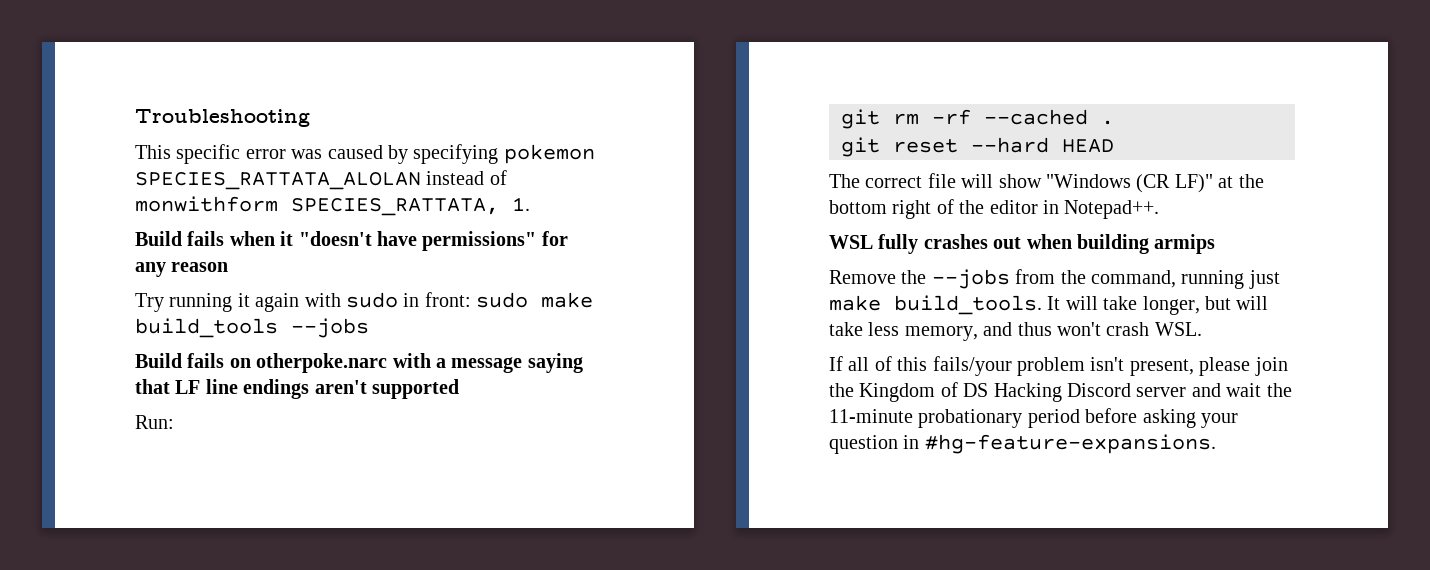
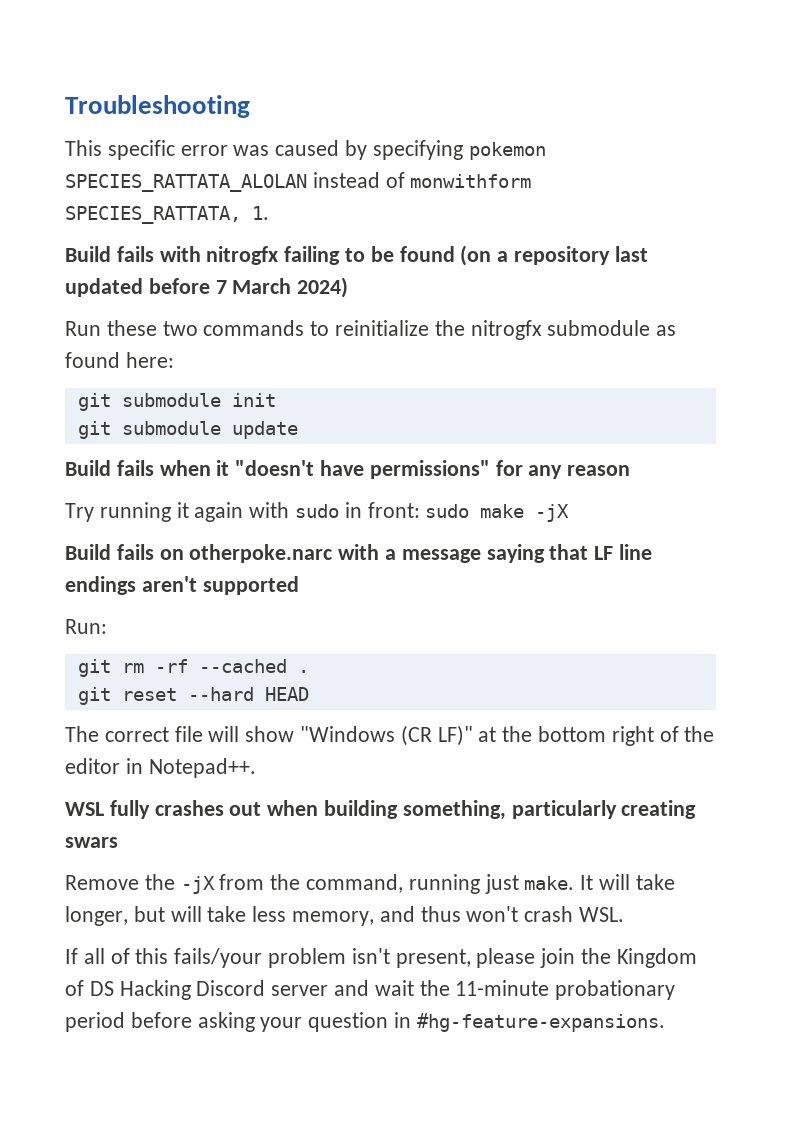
(530, 204) none -> [65,245,648,266] [65,277,349,298] [65,320,677,340] [65,352,174,368] [77,393,276,411] [77,421,298,439] // Build fails with nitrogfx failing to be found (on a repository last updated before 7 March 2024) // Run these two commands to reinitialize the nitrogfx submodule as found here: // git submodule init // git submodule update
[135,318,369,338] build_tools --jobs -> [535,504,570,522] -jX
[1154,234,1216,254] armips -> [402,800,697,820] [65,837,118,848] something, particularly creating swars
[931,269,1010,289] --jobs -> [180,876,215,894] -jX
[829,295,1042,315] make build_tools. -> [524,876,575,890] make.

